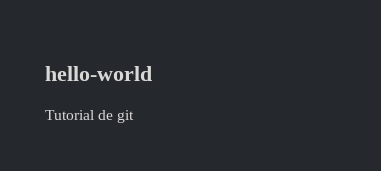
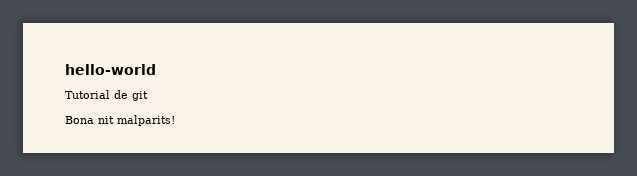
(135, 116) none -> [65,115,175,126] // Bona nit malparits!

